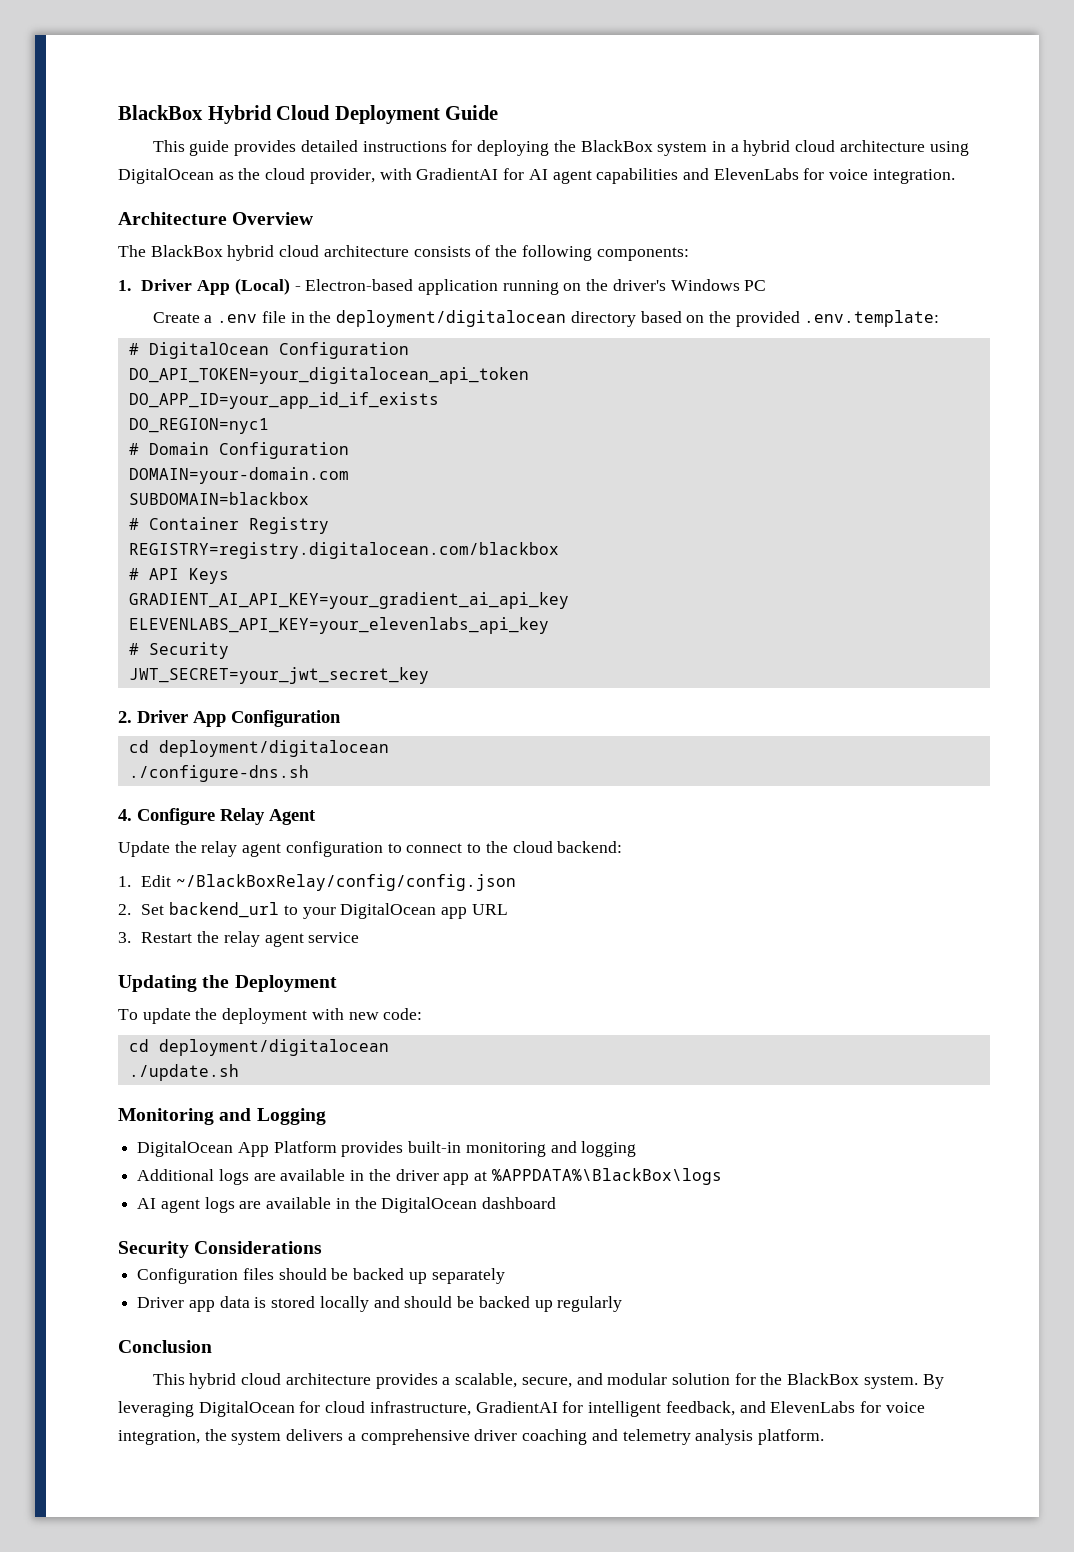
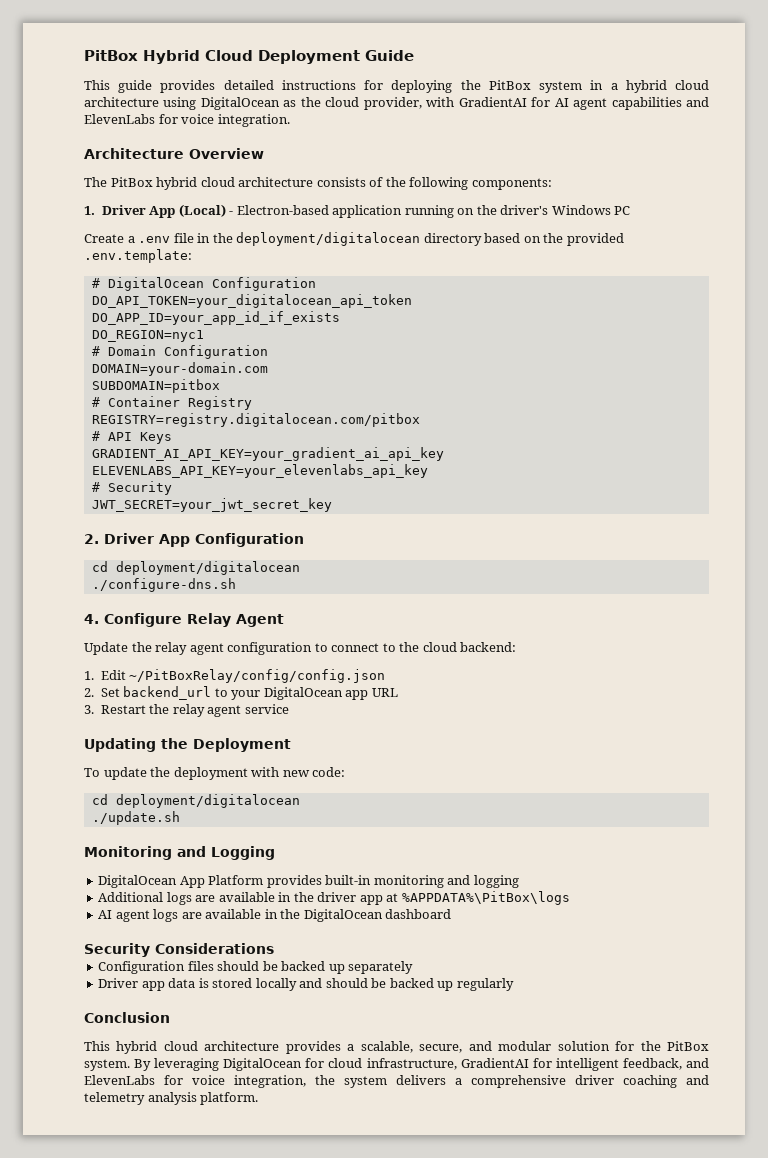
[118,105,203,120] BlackBox -> [84,50,138,61] PitBox
[580,140,653,152] BlackBox -> [488,80,531,90] PitBox
[150,245,223,257] BlackBox -> [110,177,153,187] PitBox
[128,492,309,505] SUBDOMAIN=blackbox -> [91,379,220,393] SUBDOMAIN=pitbox
[128,542,559,559] REGISTRY=registry.digitalocean.com/blackbox -> [91,413,420,427] REGISTRY=registry.digitalocean.com/pitbox
[176,874,517,891] ~/BlackBoxRelay/config/config.json -> [129,669,386,683] ~/PitBoxRelay/config/config.json
[491,1168,722,1185] %APPDATA%\BlackBox\logs -> [401,891,570,905] %APPDATA%\PitBox\logs
[787,1373,860,1385] BlackBox -> [666,1041,709,1051] PitBox

